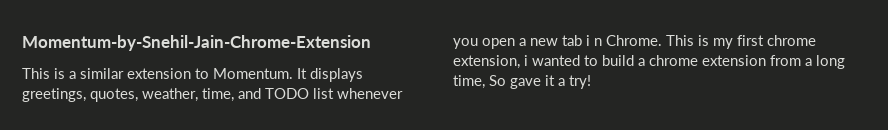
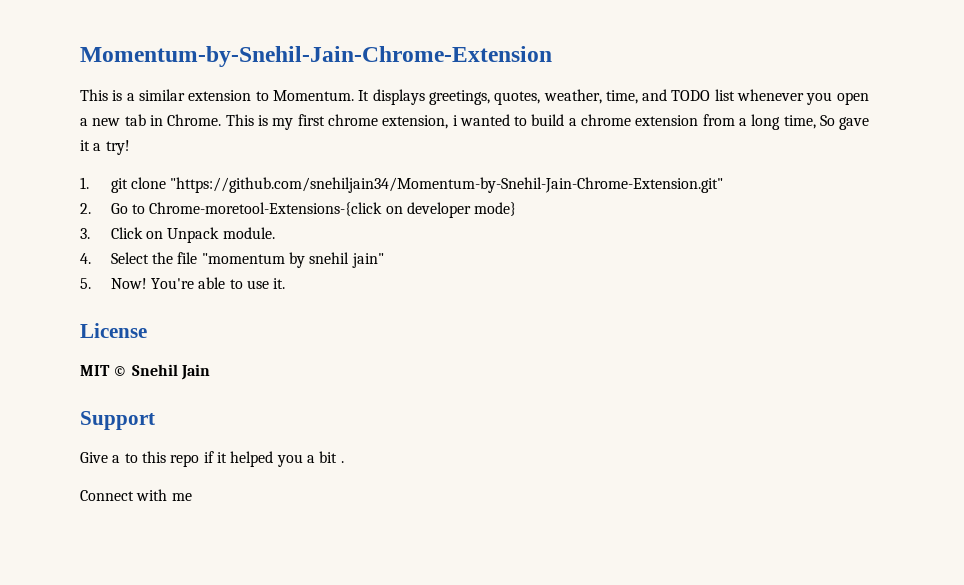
[586,35,602,46] i n -> [149,115,163,126] in
(591, 82) none -> [80,177,724,193] [80,202,517,218] [80,227,275,243] [80,252,384,268] [80,277,286,289] [80,323,147,338] [80,364,210,380] [80,411,155,430] [80,451,344,467] [80,489,192,501] // 1. git clone "https://github.com/snehiljain34/Momentum-by-Snehil-Jain-Chrome-Extension.git" // 2. Go to Chrome-moretool-Extensions-{click on developer mode} // 3. Click on Unpack module. // 4. Select the file "momentum by snehil jain" // 5. Now! You're able to use it. // License // MIT © Snehil Jain // Support // Give a to this repo if it helped you a bit . // Connect with me

